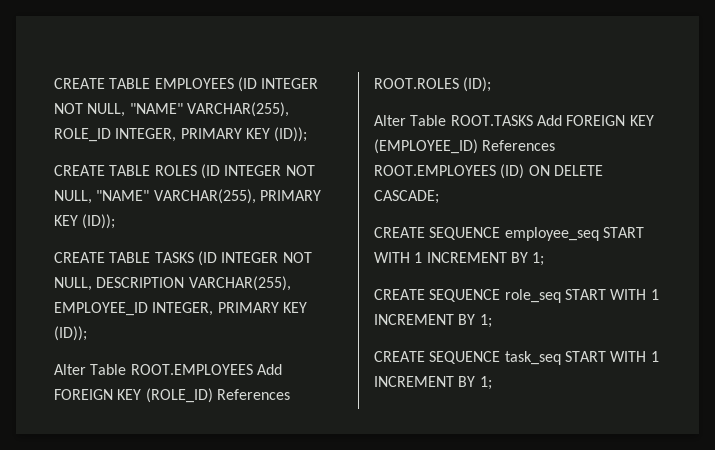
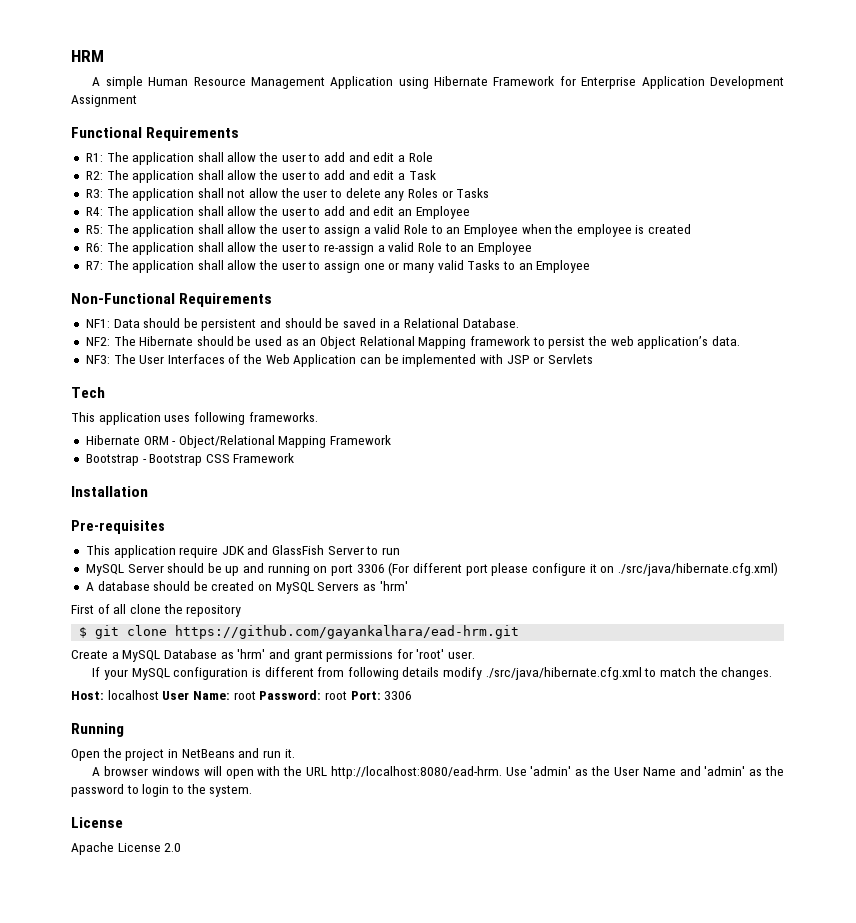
[54,77,319,92] [54,102,289,117] [54,127,308,142] [54,164,315,179] [54,189,321,204] [54,214,116,229] [54,251,312,266] [54,276,291,291] [54,302,307,316] [54,326,87,341] [54,364,282,375] [54,388,290,403] [374,77,492,92] [374,115,654,126] [374,139,556,154] [374,164,603,179] [374,190,439,204] [374,227,644,241] [374,252,545,266] [374,289,659,303] [374,314,492,328] [374,351,659,365] [374,376,492,390] CREATE TABLE EMPLOYEES (ID INTEGER NOT NULL, "NAME" VARCHAR(255), ROLE_ID INTEGER, PRIMARY KEY (ID)); // CREATE TABLE ROLES (ID INTEGER NOT NULL, "NAME" VARCHAR(255), PRIMARY KEY (ID)); // CREATE TABLE TASKS (ID INTEGER NOT NULL, DESCRIPTION VARCHAR(255), EMPLOYEE_ID INTEGER, PRIMARY KEY (ID)); // Alter Table ROOT.EMPLOYEES Add FOREIGN KEY (ROLE_ID) References ROOT.ROLES (ID); // Alter Table ROOT.TASKS Add FOREIGN KEY (EMPLOYEE_ID) References ROOT.EMPLOYEES (ID) ON DELETE CASCADE; // CREATE SEQUENCE employee_seq START WITH 1 INCREMENT BY 1; // CREATE SEQUENCE role_seq START WITH 1 INCREMENT BY 1; // CREATE SEQUENCE task_seq START WITH 1 INCREMENT BY 1; -> [71,50,104,62] [92,76,784,89] [71,95,137,107] [71,127,240,141] [85,152,433,165] [85,170,436,183] [85,188,490,201] [85,206,470,219] [85,224,692,237] [85,242,532,255] [85,260,591,273] [71,293,273,307] [85,318,519,331] [85,336,740,349] [85,354,593,367] [71,387,105,398] [71,412,318,425] [85,435,392,448] [85,453,295,466] [71,486,148,497] [71,520,165,534] [85,545,401,558] [85,562,778,576] [85,581,408,594] [71,604,242,617] [79,625,520,639] [71,649,476,662] [92,667,773,680] [71,690,413,700] [71,723,124,737] [71,748,295,761] [92,766,785,779] [71,784,253,797] [71,817,123,828] [71,842,182,855] HRM // A simple Human Resource Management Application using Hibernate Framework for Enterprise Application Development Assignment // Functional Requirements // R1: The application shall allow the user to add and edit a Role // R2: The application shall allow the user to add and edit a Task // R3: The application shall not allow the user to delete any Roles or Tasks // R4: The application shall allow the user to add and edit an Employee // R5: The application shall allow the user to assign a valid Role to an Employee when the employee is created // R6: The application shall allow the user to re-assign a valid Role to an Employee // R7: The application shall allow the user to assign one or many valid Tasks to an Employee // Non-Functional Requirements // NF1: Data should be persistent and should be saved in a Relational Database. // NF2: The Hibernate should be used as an Object Relational Mapping framework to persist the web application’s data. // NF3: The User Interfaces of the Web Application can be implemented with JSP or Servlets // Tech // This application uses following frameworks. // Hibernate ORM - Object/Relational Mapping Framework // Bootstrap - Bootstrap CSS Framework // Installation // Pre-requisites // This application require JDK and GlassFish Server to run // MySQL Server should be up and running on port 3306 (For different port please configure it on ./src/java/hibernate.cfg.xml) // A database should be created on MySQL Servers as 'hrm' // First of all clone the repository // $ git clone https://github.com/gayankalhara/ead-hrm.git // Create a MySQL Database as 'hrm' and grant permissions for 'root' user. // If your MySQL configuration is different from following details modify ./src/java/hibernate.cfg.xml to match the changes. // Host: localhost User Name: root Password: root Port: 3306 // Running // Open the project in NetBeans and run it. // A browser windows will open with the URL http://localhost:8080/ead-hrm. Use 'admin' as the User Name and 'admin' as the password to login to the system. // License // Apache License 2.0

